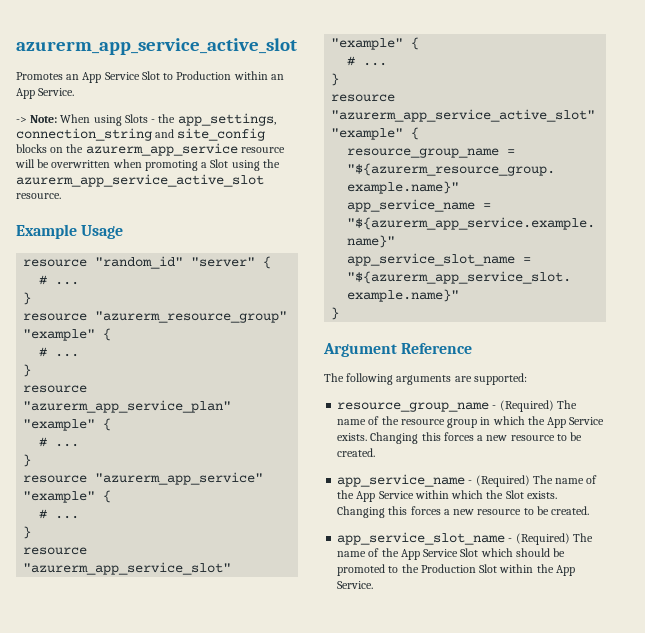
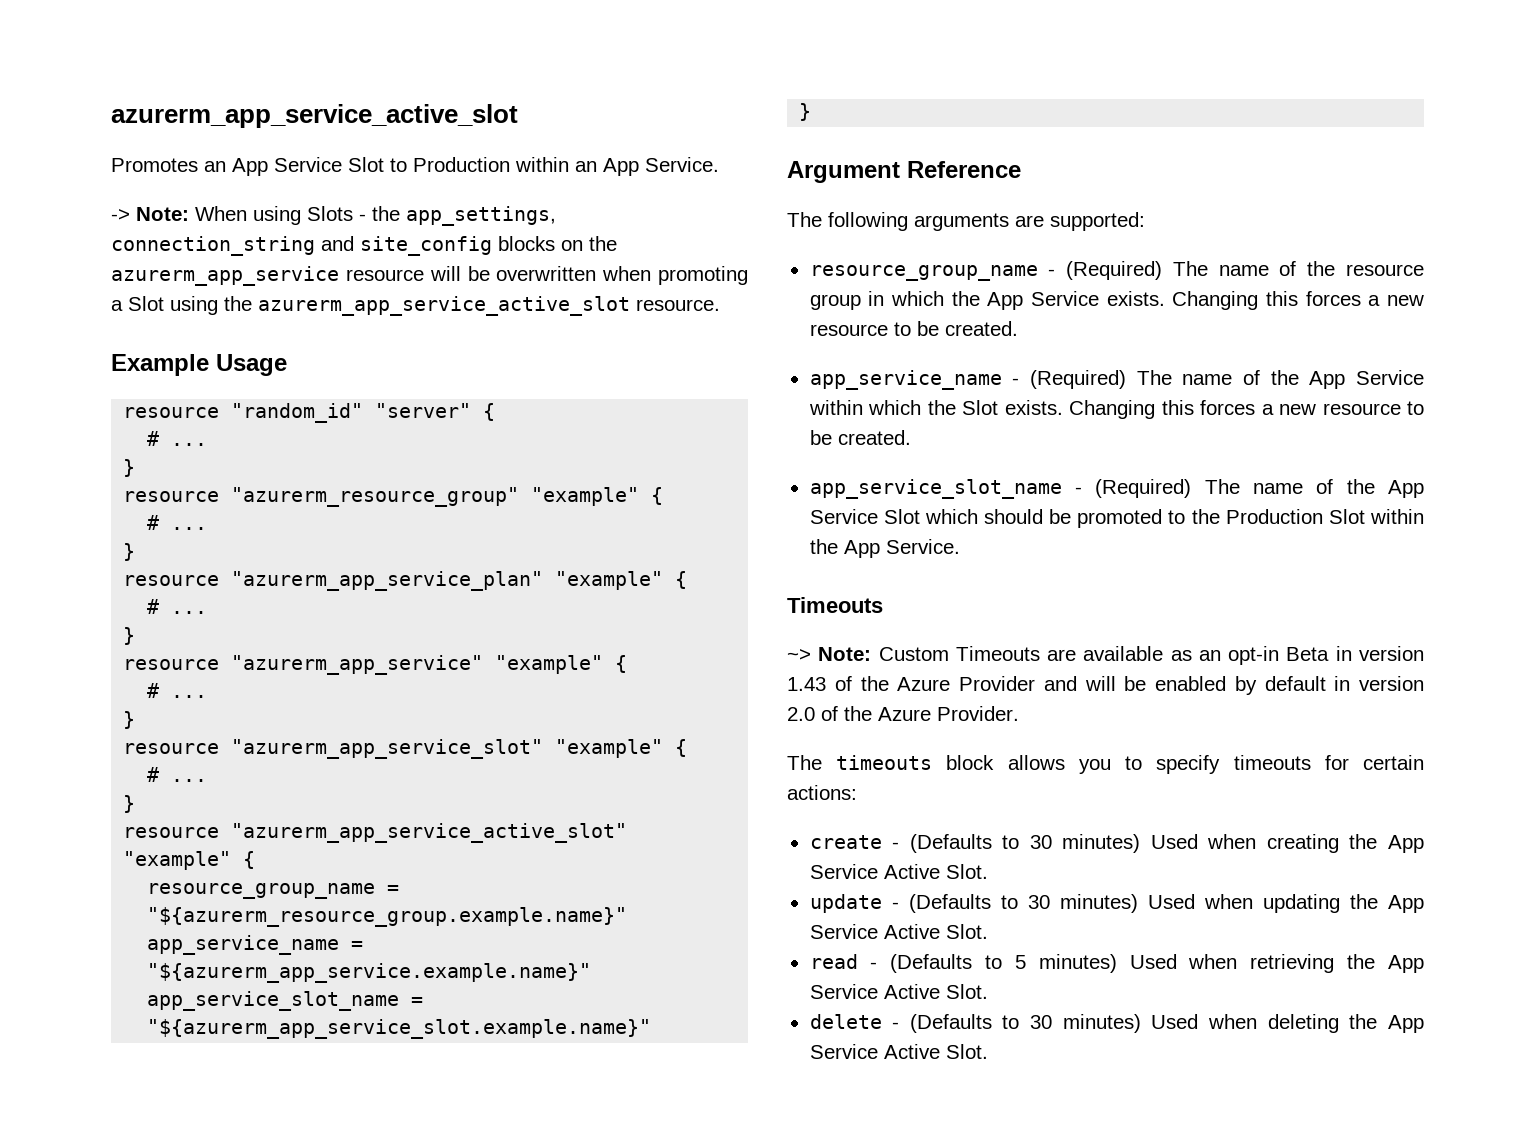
(374, 585) none -> [787,597,883,613] [787,646,1424,665] [787,676,1424,695] [787,706,1019,721] [787,755,1424,774] [787,785,857,800] [809,834,1424,853] [809,864,988,879] [809,894,1424,913] [809,924,988,939] [809,954,1424,973] [809,984,988,999] [809,1014,1424,1033] [809,1044,988,1059] // Timeouts // ~> Note: Custom Timeouts are available as an opt-in Beta in version 1.43 of the Azure Provider and will be enabled by default in version 2.0 of the Azure Provider. // The timeouts block allows you to specify timeouts for certain actions: // create - (Defaults to 30 minutes) Used when creating the App Service Active Slot. // update - (Defaults to 30 minutes) Used when updating the App Service Active Slot. // read - (Defaults to 5 minutes) Used when retrieving the App Service Active Slot. // delete - (Defaults to 30 minutes) Used when deleting the App Service Active Slot.

